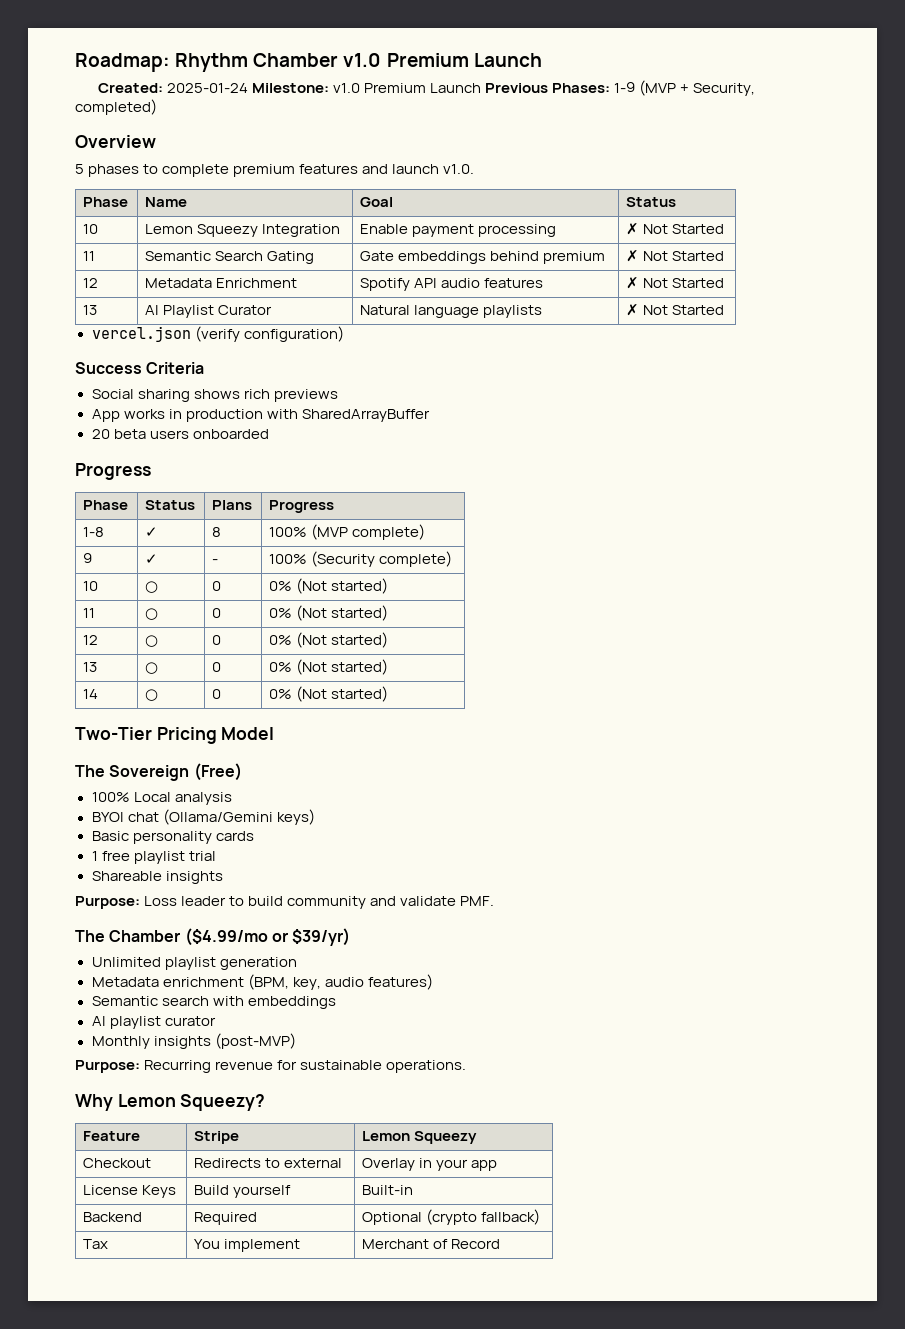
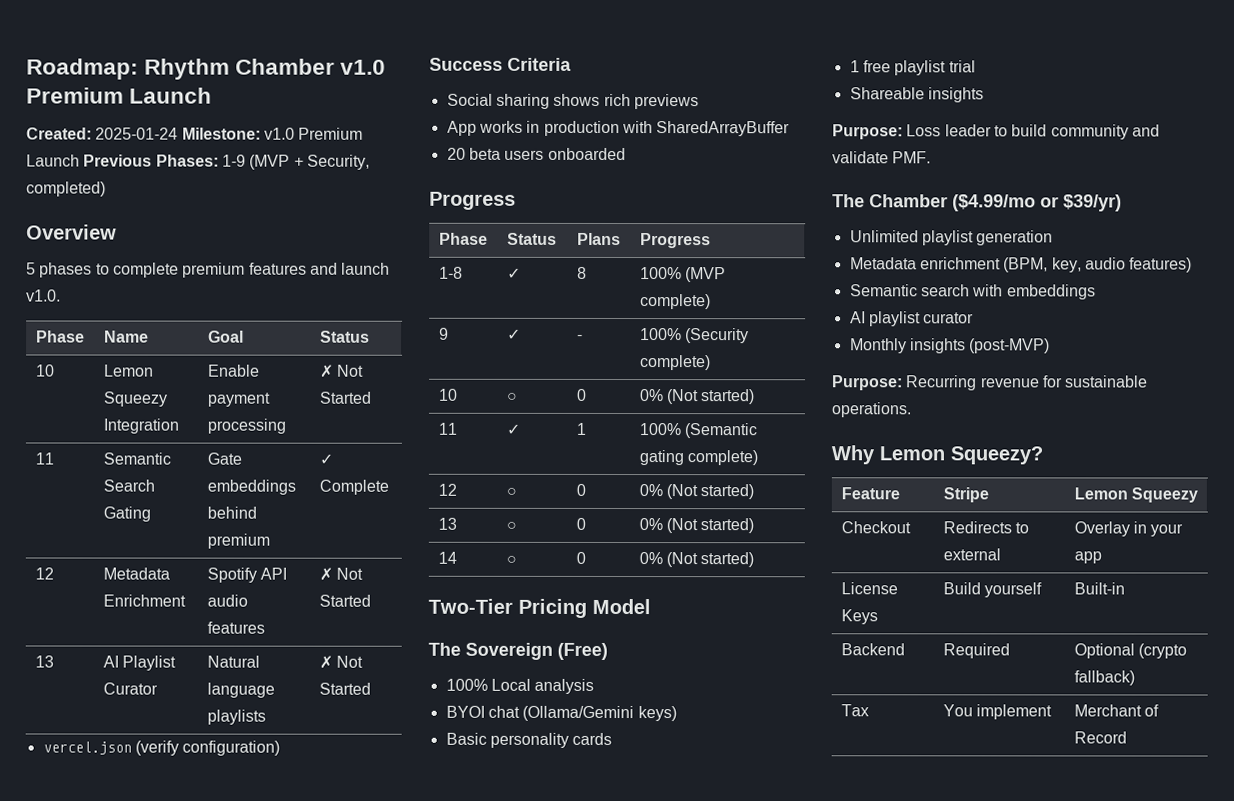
[626,250,725,262] ✗ Not Started -> [318,453,333,465] [318,479,389,495] ✓ Complete
[145,608,159,620] [212,608,222,618] [269,605,389,621] ○ | 0 | 0% (Not started) -> [505,423,520,435] [575,422,586,435] [638,423,758,439] [638,450,759,466] ✓ | 1 | 100% (Semantic gating complete)

